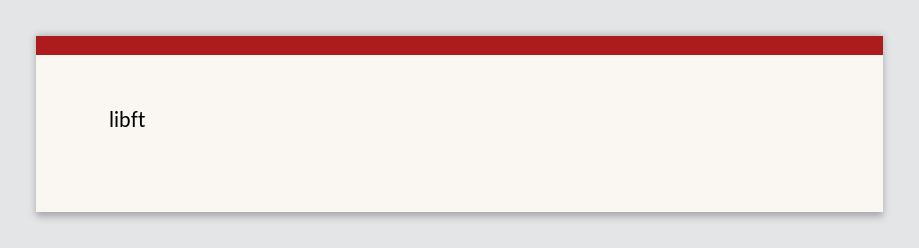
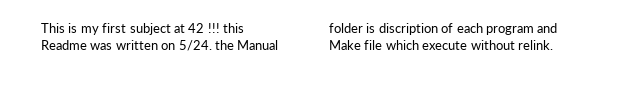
[109,111,145,127] libft -> [41,23,244,35] [41,40,279,51] [329,23,558,35] [329,40,553,50] This is my first subject at 42 !!! this Readme was written on 5/24. the Manual folder is discription of each program and Make file which execute without relink.

